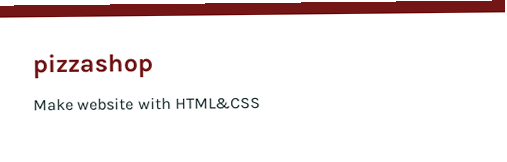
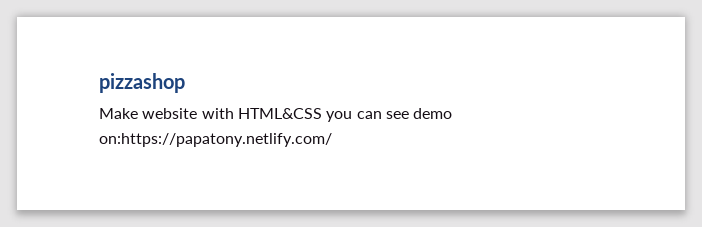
(261, 103) none -> [326,108,453,122] [99,133,332,147] you can see demo on:https://papatony.netlify.com/

